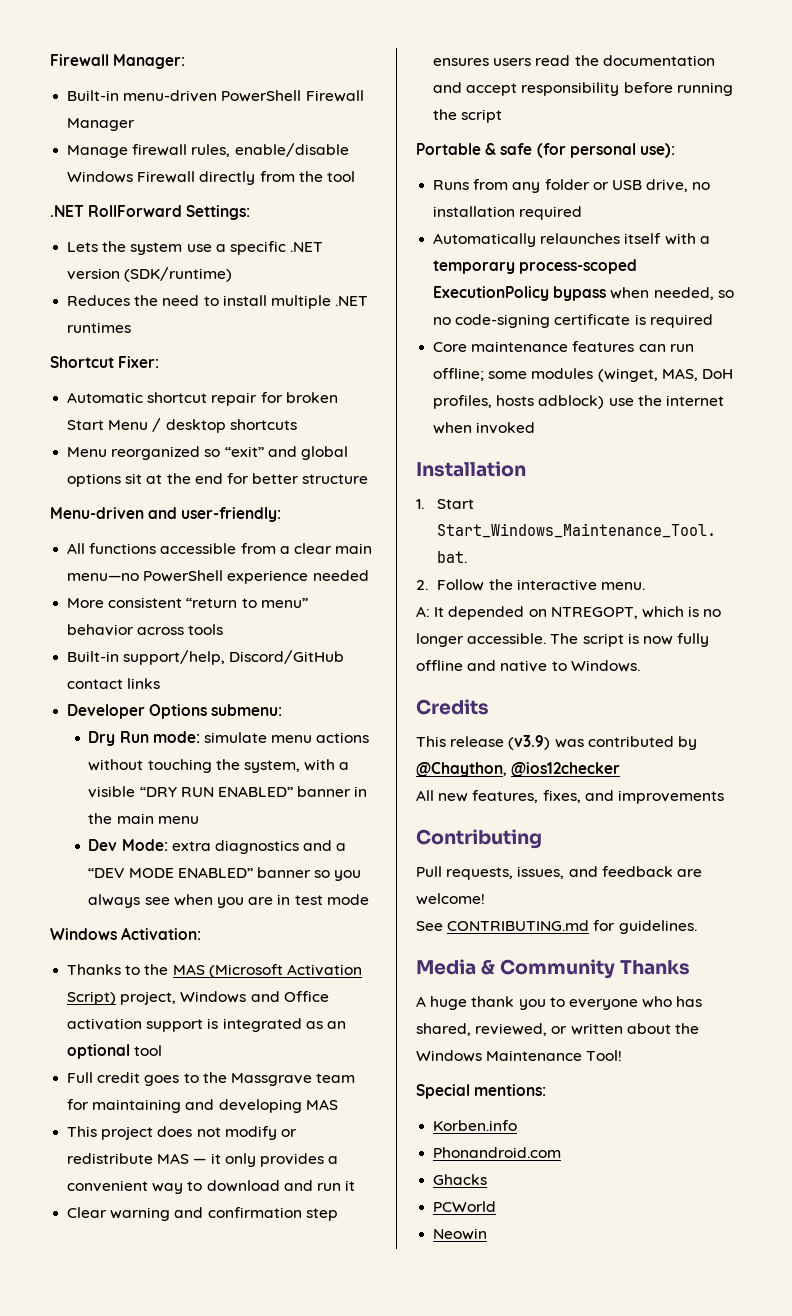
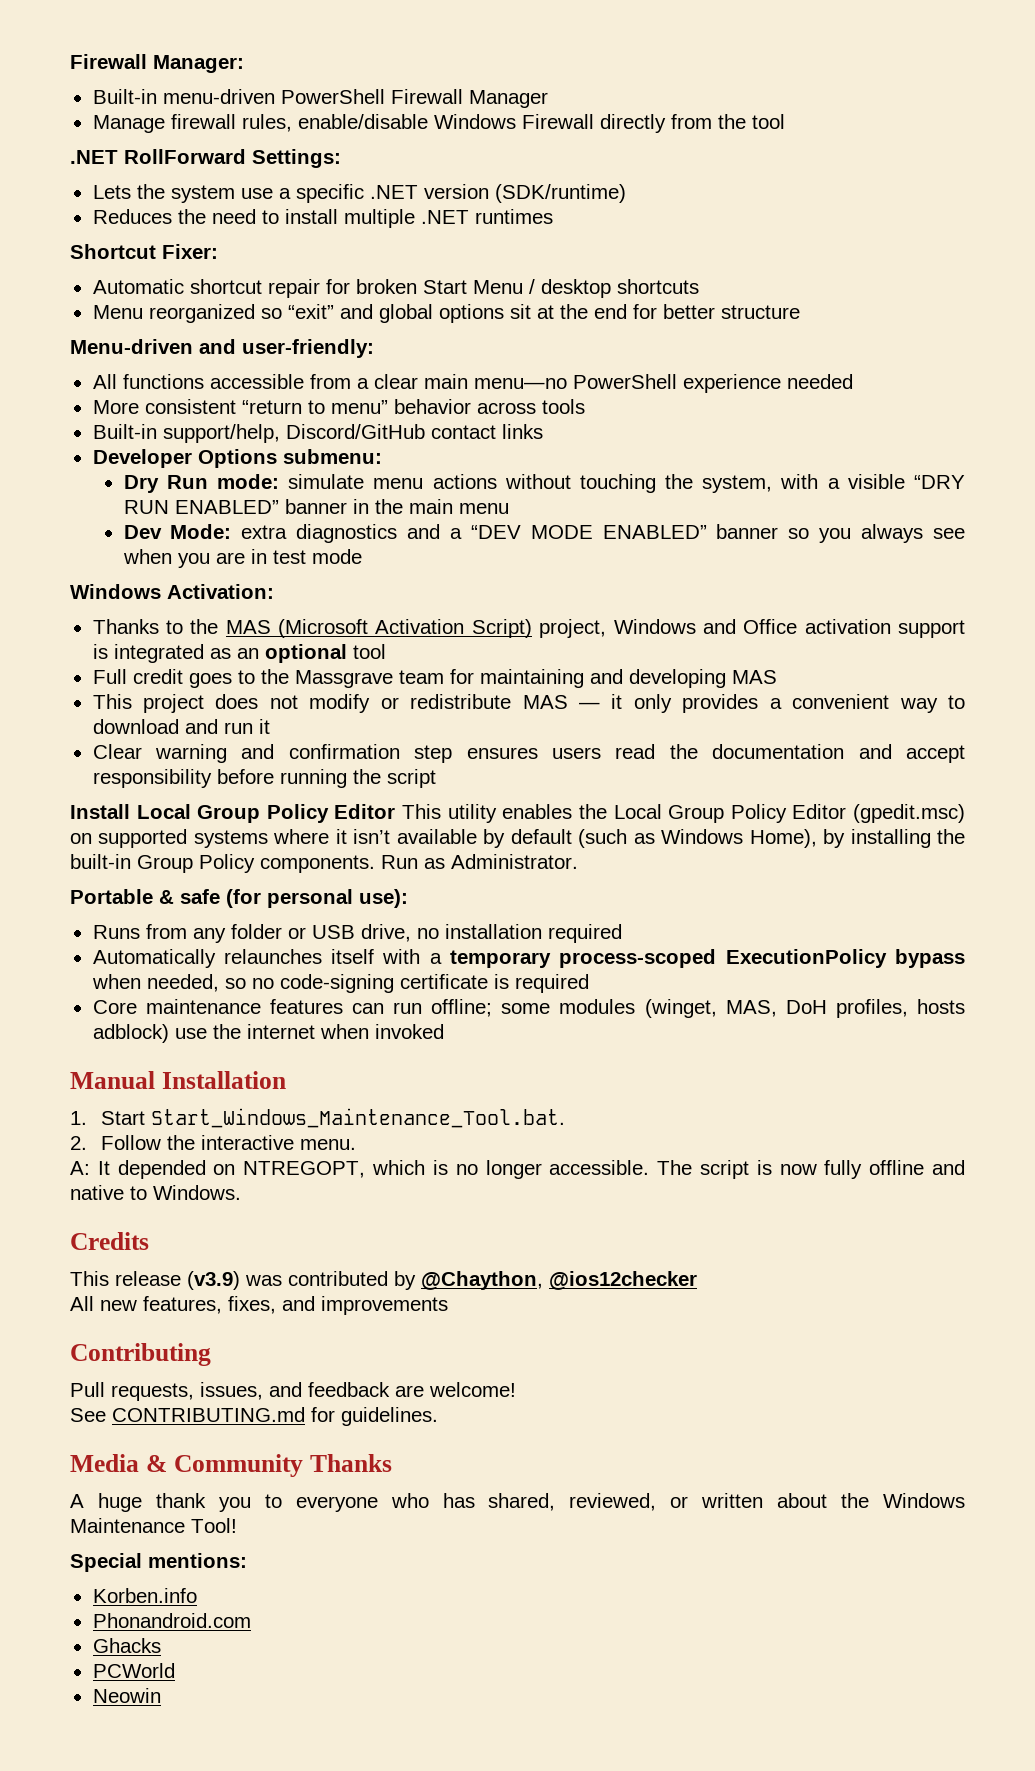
(503, 116) none -> [70,804,966,823] [70,829,965,848] [70,854,578,873] // Install Local Group Policy Editor This utility enables the Local Group Policy Editor (gpedit.msc) on supported systems where it isn’t available by default (such as Windows Home), by installing the built-in Group Policy components. Run as Administrator.
(536, 428) none -> [70,1071,155,1089] Manual

